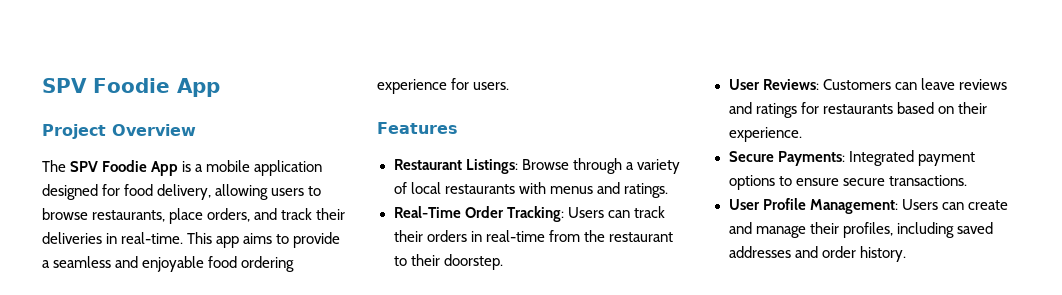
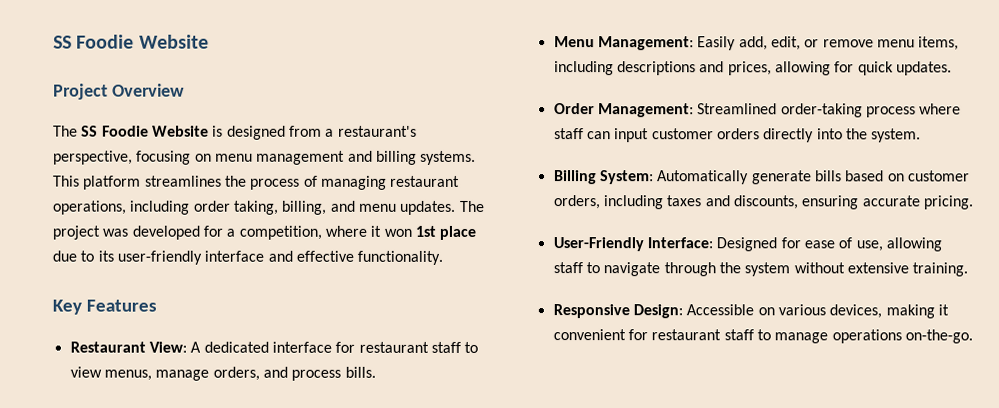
[42,78,220,97] SPV Foodie App -> [53,34,209,49] SS Foodie Website
[70,160,323,176] [42,184,322,200] [42,208,346,224] [42,232,341,248] [42,256,295,272] [377,78,510,94] [377,122,458,134] [393,158,680,174] [393,182,668,198] [393,206,665,222] [393,230,673,242] [393,254,503,270] [728,78,1007,90] [728,102,987,118] [728,127,802,142] [728,150,975,166] [728,175,967,190] [728,198,1008,214] [728,222,993,238] [728,246,906,262] SPV Foodie App is a mobile application designed for food delivery, allowing users to browse restaurants, place orders, and track their deliveries in real-time. This app aims to provide a seamless and enjoyable food ordering experience for users. // Features // Restaurant Listings: Browse through a variety of local restaurants with menus and ratings. // Real-Time Order Tracking: Users can track their orders in real-time from the restaurant to their doorstep. // User Reviews: Customers can leave reviews and ratings for restaurants based on their experience. // Secure Payments: Integrated payment options to ensure secure transactions. // User Profile Management: Users can create and manage their profiles, including saved addresses and order history. -> [81,125,417,140] [53,150,477,165] [53,175,461,190] [52,200,485,215] [52,225,477,240] [52,250,444,265] [52,299,157,315] [69,341,479,353] [69,366,376,381] [553,36,960,51] [553,61,952,76] [553,103,962,118] [553,128,922,143] [553,170,970,185] [552,195,974,210] [552,237,942,252] [552,262,969,277] [552,304,949,319] [552,329,973,344] SS Foodie Website is designed from a restaurant's perspective, focusing on menu management and billing systems. This platform streamlines the process of managing restaurant operations, including order taking, billing, and menu updates. The project was developed for a competition, where it won 1st place due to its user-friendly interface and effective functionality. // Key Features // Restaurant View: A dedicated interface for restaurant staff to view menus, manage orders, and process bills. // Menu Management: Easily add, edit, or remove menu items, including descriptions and prices, allowing for quick updates. // Order Management: Streamlined order-taking process where staff can input customer orders directly into the system. // Billing System: Automatically generate bills based on customer orders, including taxes and discounts, ensuring accurate pricing. // User-Friendly Interface: Designed for ease of use, allowing staff to navigate through the system without extensive training. // Responsive Design: Accessible on various devices, making it convenient for restaurant staff to manage operations on-the-go.

